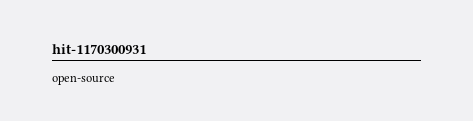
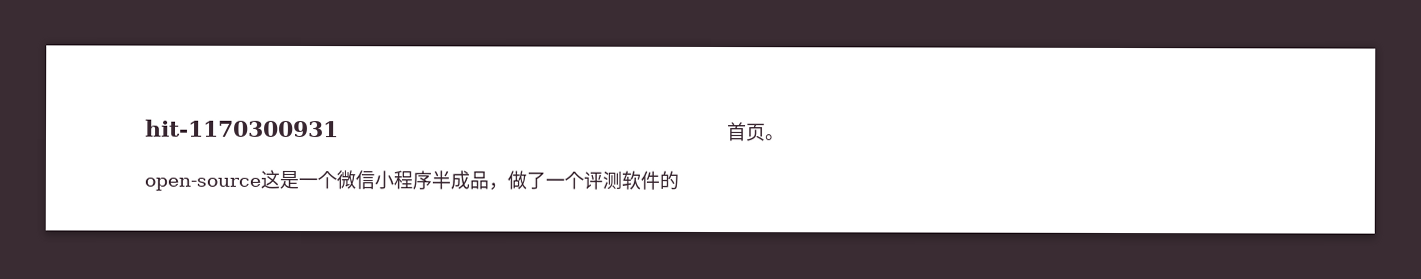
(115, 80) none -> [260,169,679,191] [726,122,785,142] 这是一个微信小程序半成品，做了一个评测软件的首页。

